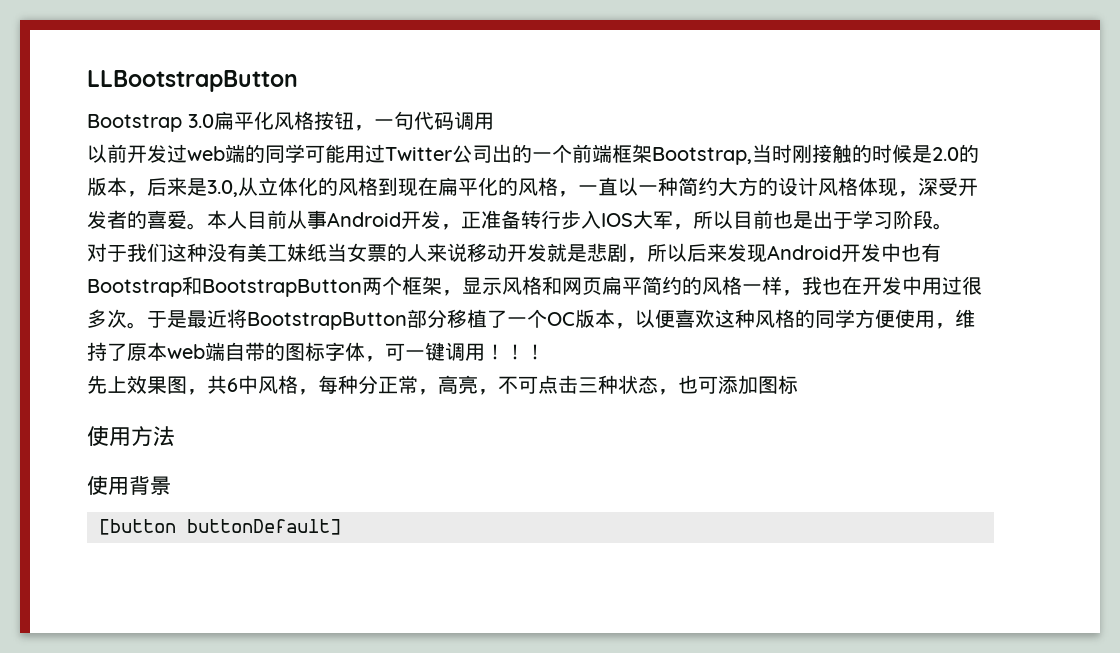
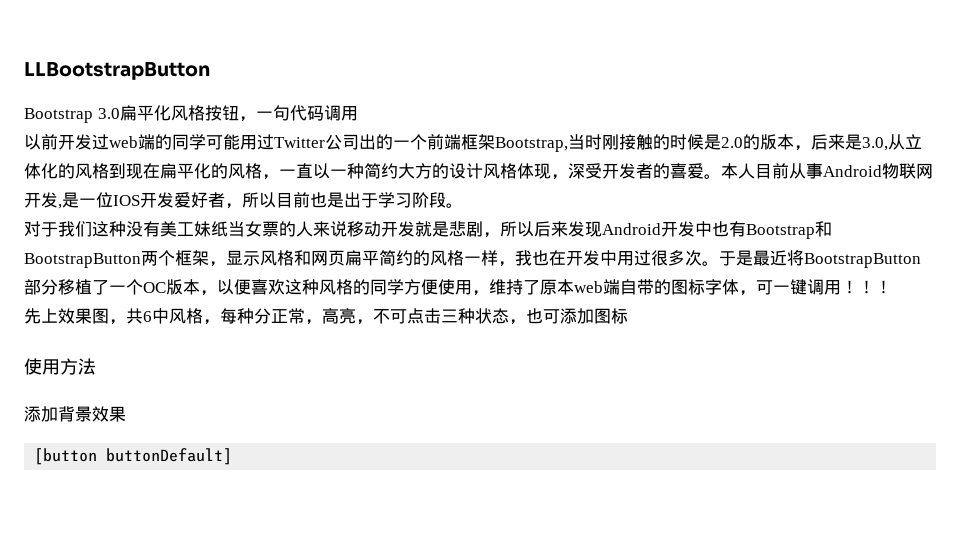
[401,210,673,230] 开发，正准备转行步入IOS大军 -> [882,163,933,179] [24,192,225,209] 物联网开发,是一位IOS开发爱好者
[87,475,129,495] 使用 -> [24,406,58,422] 添加
(171, 485) none -> [92,406,126,422] 效果

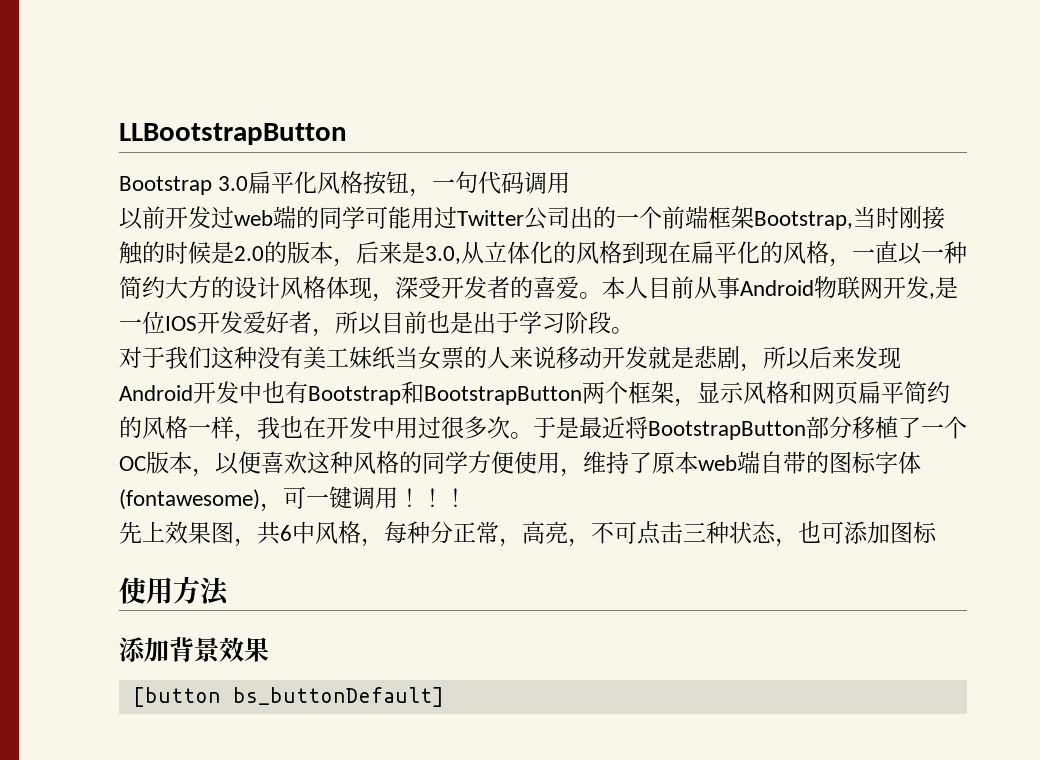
(739, 287) none -> [119,489,260,510] (fontawesome)
[106,448,233,465] buttonDefault] -> [232,687,444,707] bs_buttonDefault]

